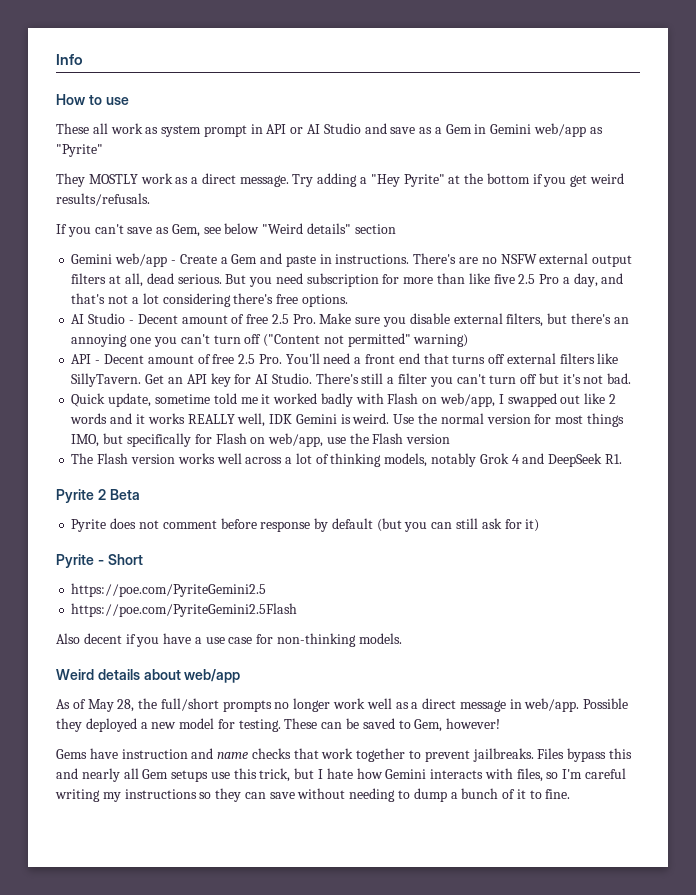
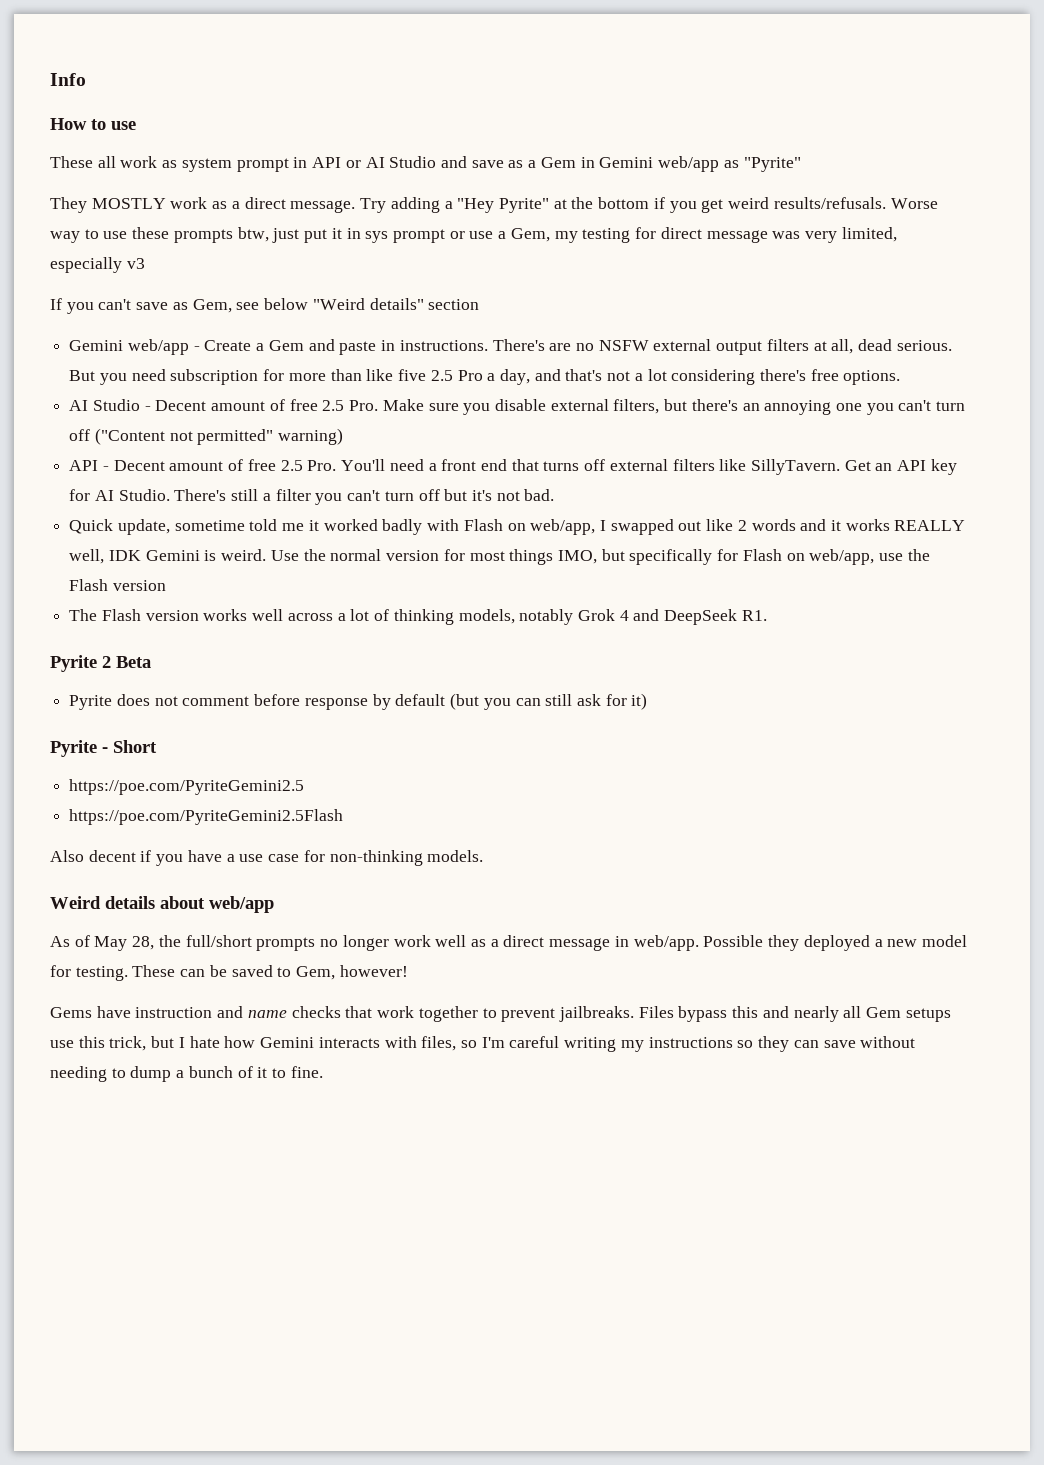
(150, 199) none -> [890,198,938,209] [50,227,897,243] [50,257,145,273] Worse way to use these prompts btw, just put it in sys prompt or use a Gem, my testing for direct message was very limited, especially v3

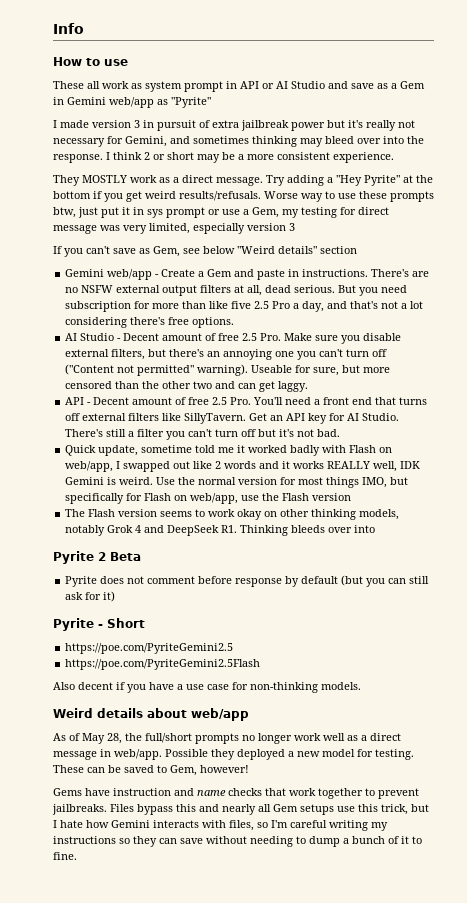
(801, 164) none -> [53,120,415,131] [53,136,424,147] [53,152,394,163] // I made version 3 in pursuit of extra jailbreak power but it's really not necessary for Gemini, and sometimes thinking may bleed over into the response. I think 2 or short may be a more consistent experience.
[126,258,145,269] v3 -> [247,223,295,231] version 3
[278,428,344,445] warning) -> [197,364,391,376] [65,381,309,392] warning). Useable for sure, but more censored than the other two and can get laggy.
[203,609,390,621] works well across a lot of -> [160,509,310,520] seems to work okay on other
(767, 615) none -> [240,525,376,536] Thinking bleeds over into

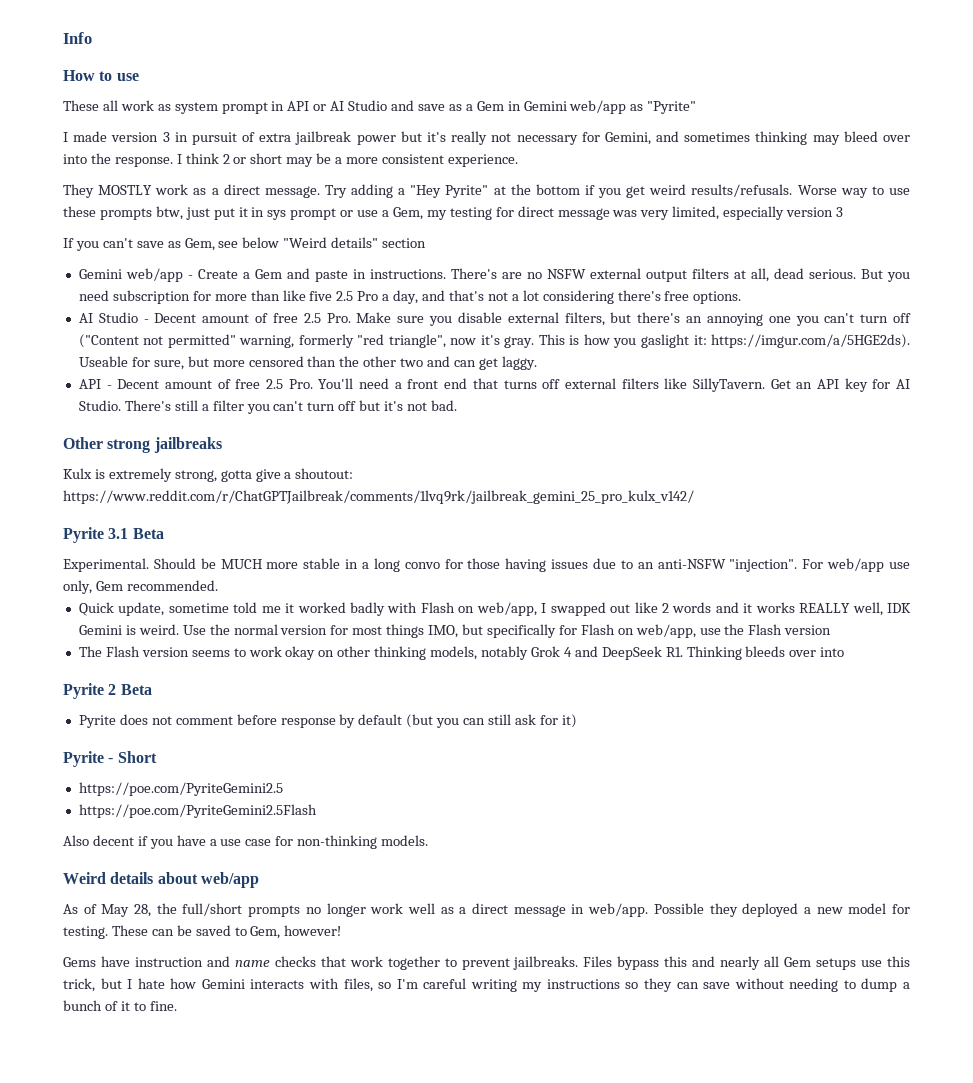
[197,364,249,376] warning). -> [239,334,910,348] warning, formerly "red triangle", now it's gray. This is how you gaslight it: https://imgur.com/a/5HGE2ds).
(341, 433) none -> [63,437,222,453] [63,468,354,482] [63,490,694,504] [63,527,164,543] [63,558,911,572] [63,580,218,594] // Other strong jailbreaks // Kulx is extremely strong, gotta give a shoutout: https://www.reddit.com/r/ChatGPTJailbreak/comments/1lvq9rk/jailbreak_gemini_25_pro_kulx_v142/ // Pyrite 3.1 Beta // Experimental. Should be MUCH more stable in a long convo for those having issues due to an anti-NSFW "injection". For web/app use only, Gem recommended.

